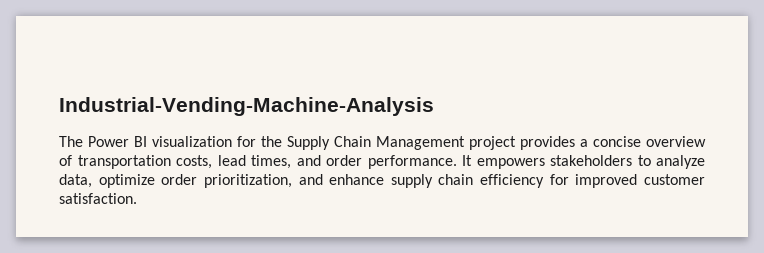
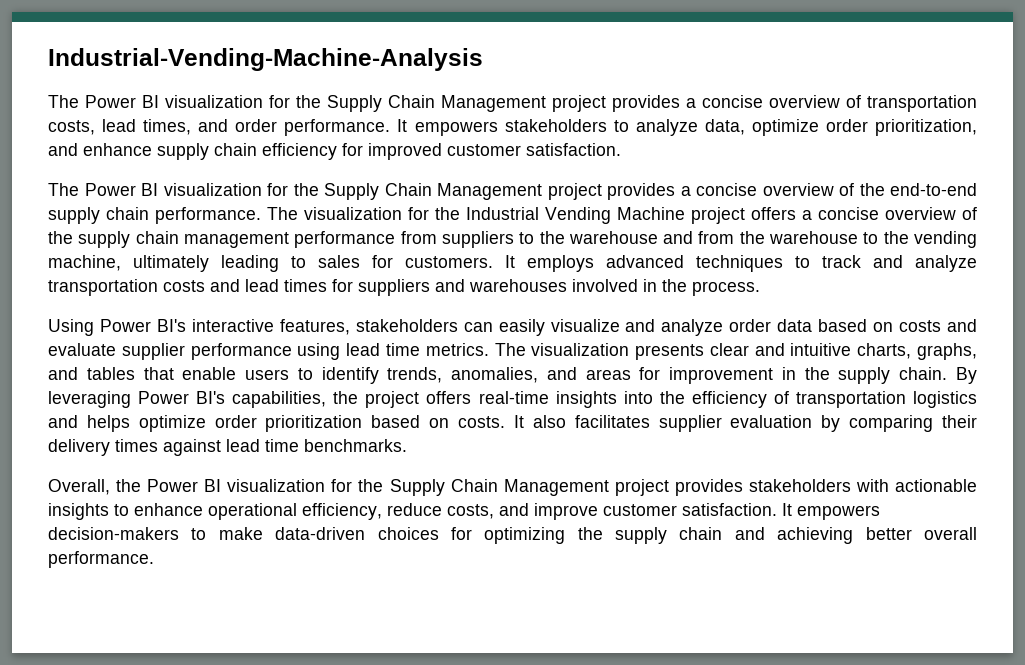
(137, 198) none -> [48,183,977,200] [48,207,977,224] [48,231,977,248] [48,255,977,272] [48,279,760,296] [48,319,977,336] [48,343,978,360] [48,367,977,384] [48,391,977,408] [48,415,978,432] [48,439,407,456] [48,479,977,496] [48,503,880,520] [48,527,977,544] [48,551,154,568] // The Power BI visualization for the Supply Chain Management project provides a concise overview of the end-to-end supply chain performance. The visualization for the Industrial Vending Machine project offers a concise overview of the supply chain management performance from suppliers to the warehouse and from the warehouse to the vending machine, ultimately leading to sales for customers. It employs advanced techniques to track and analyze transportation costs and lead times for suppliers and warehouses involved in the process. // Using Power BI's interactive features, stakeholders can easily visualize and analyze order data based on costs and evaluate supplier performance using lead time metrics. The visualization presents clear and intuitive charts, graphs, and tables that enable users to identify trends, anomalies, and areas for improvement in the supply chain. By leveraging Power BI's capabilities, the project offers real-time insights into the efficiency of transportation logistics and helps optimize order prioritization based on costs. It also facilitates supplier evaluation by comparing their delivery times against lead time benchmarks. // Overall, the Power BI visualization for the Supply Chain Management project provides stakeholders with actionable insights to enhance operational efficiency, reduce costs, and improve customer satisfaction. It empowers decision-makers to make data-driven choices for optimizing the supply chain and achieving better overall performance.

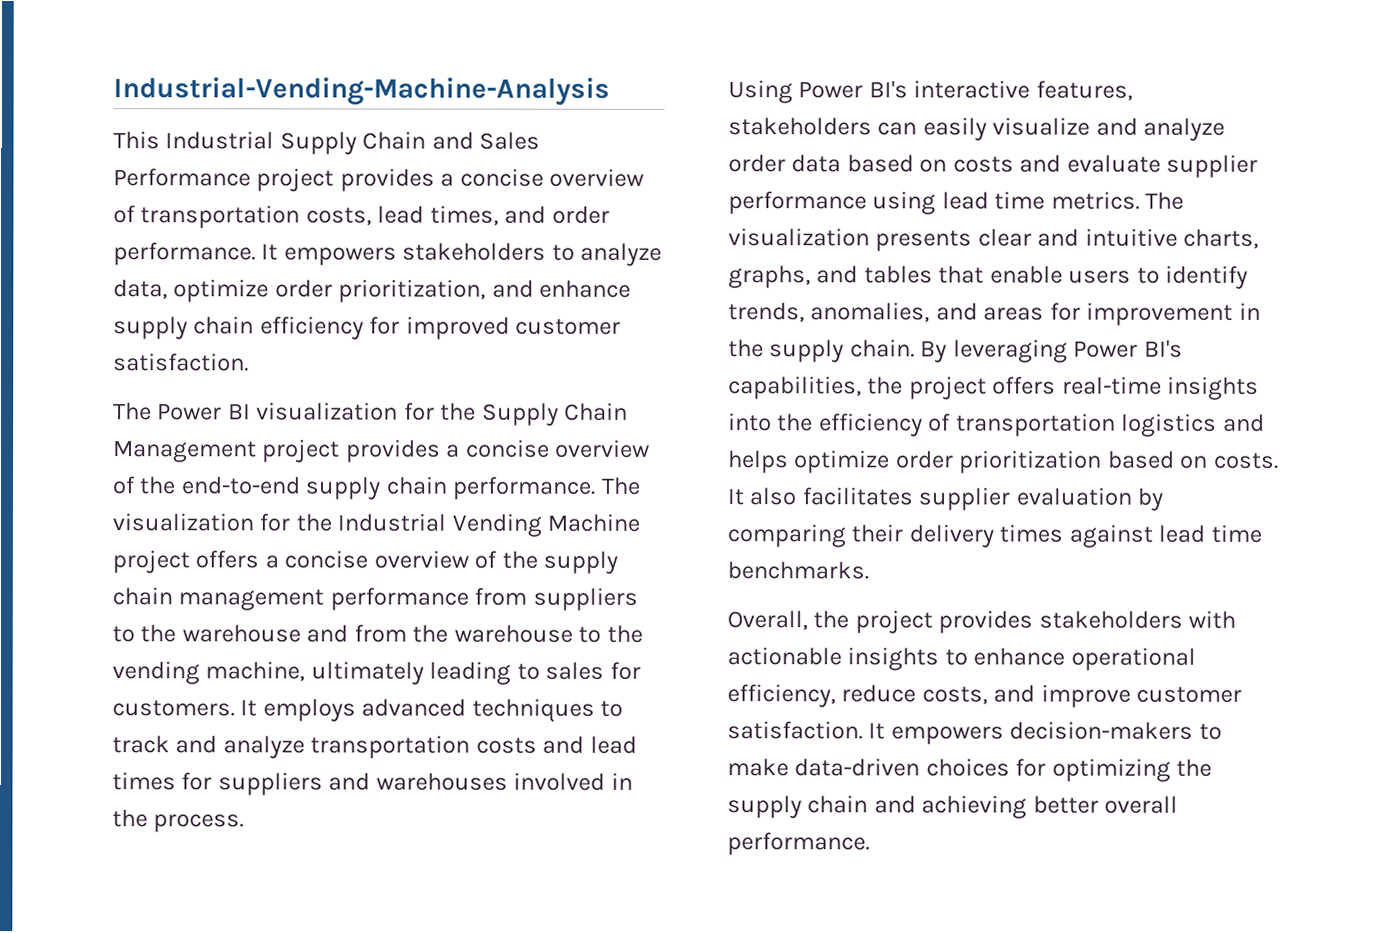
[48,95,546,112] The Power BI visualization for the Supply Chain Management -> [113,131,541,155] [113,168,251,187] This Industrial Supply Chain and Sales Performance
[147,479,609,496] Power BI visualization for the Supply Chain Management -> (850, 619) none

